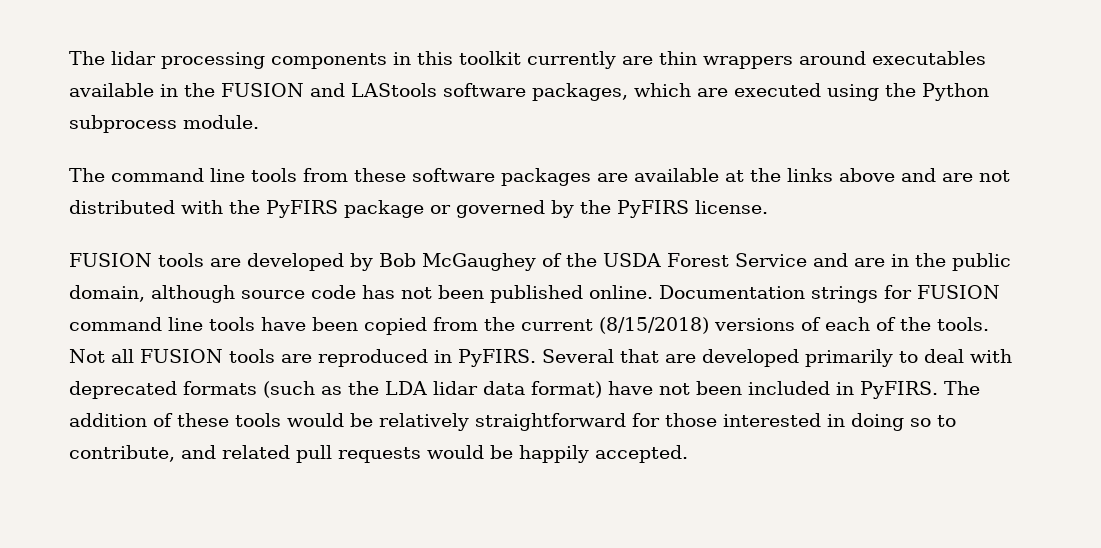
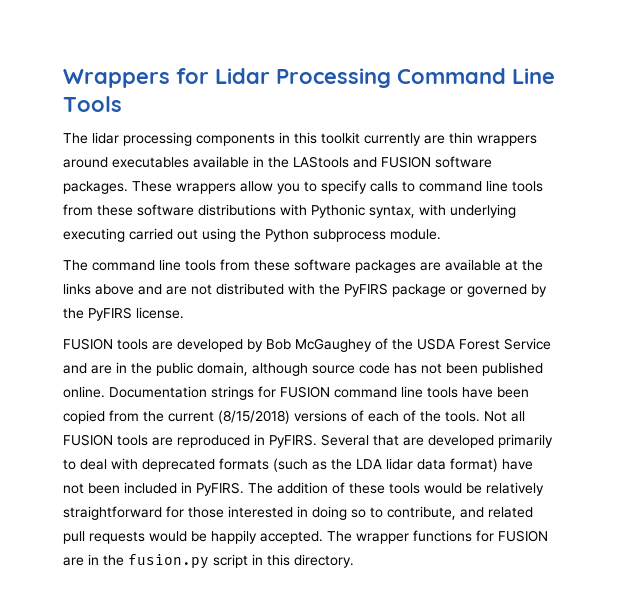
(69, 58) none -> [63,68,555,88] [63,96,122,112] Wrappers for Lidar Processing Command Line Tools //
[221,83,821,101] FUSION and LAStools software packages, which are executed -> [293,156,492,168] [63,180,543,194] [63,204,516,218] [63,228,198,242] LAStools and FUSION software packages. These wrappers allow you to specify calls to command line tools from these software distributions with Pythonic syntax, with underlying executing carried out
(688, 454) none -> [327,530,548,544] [63,554,354,569] The wrapper functions for FUSION are in the fusion.py script in this directory.

